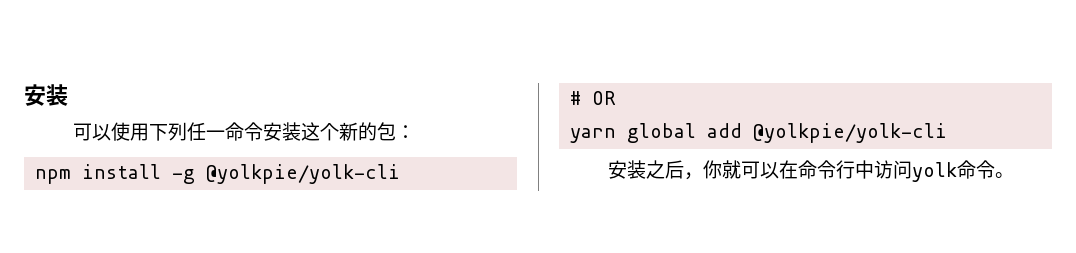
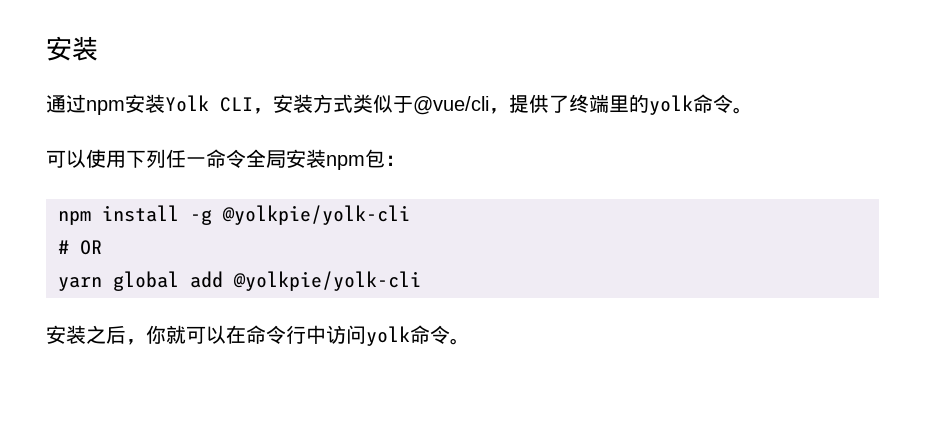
[24,84,68,106] 安装 -> [46,36,98,61] [46,94,753,115] 安装 // 通过npm安装Yolk CLI，安装方式类似于@vue/cli，提供了终端里的yolk命令。
[262,122,377,141] 安装这个新的 -> [246,149,365,170] 全局安装npm

